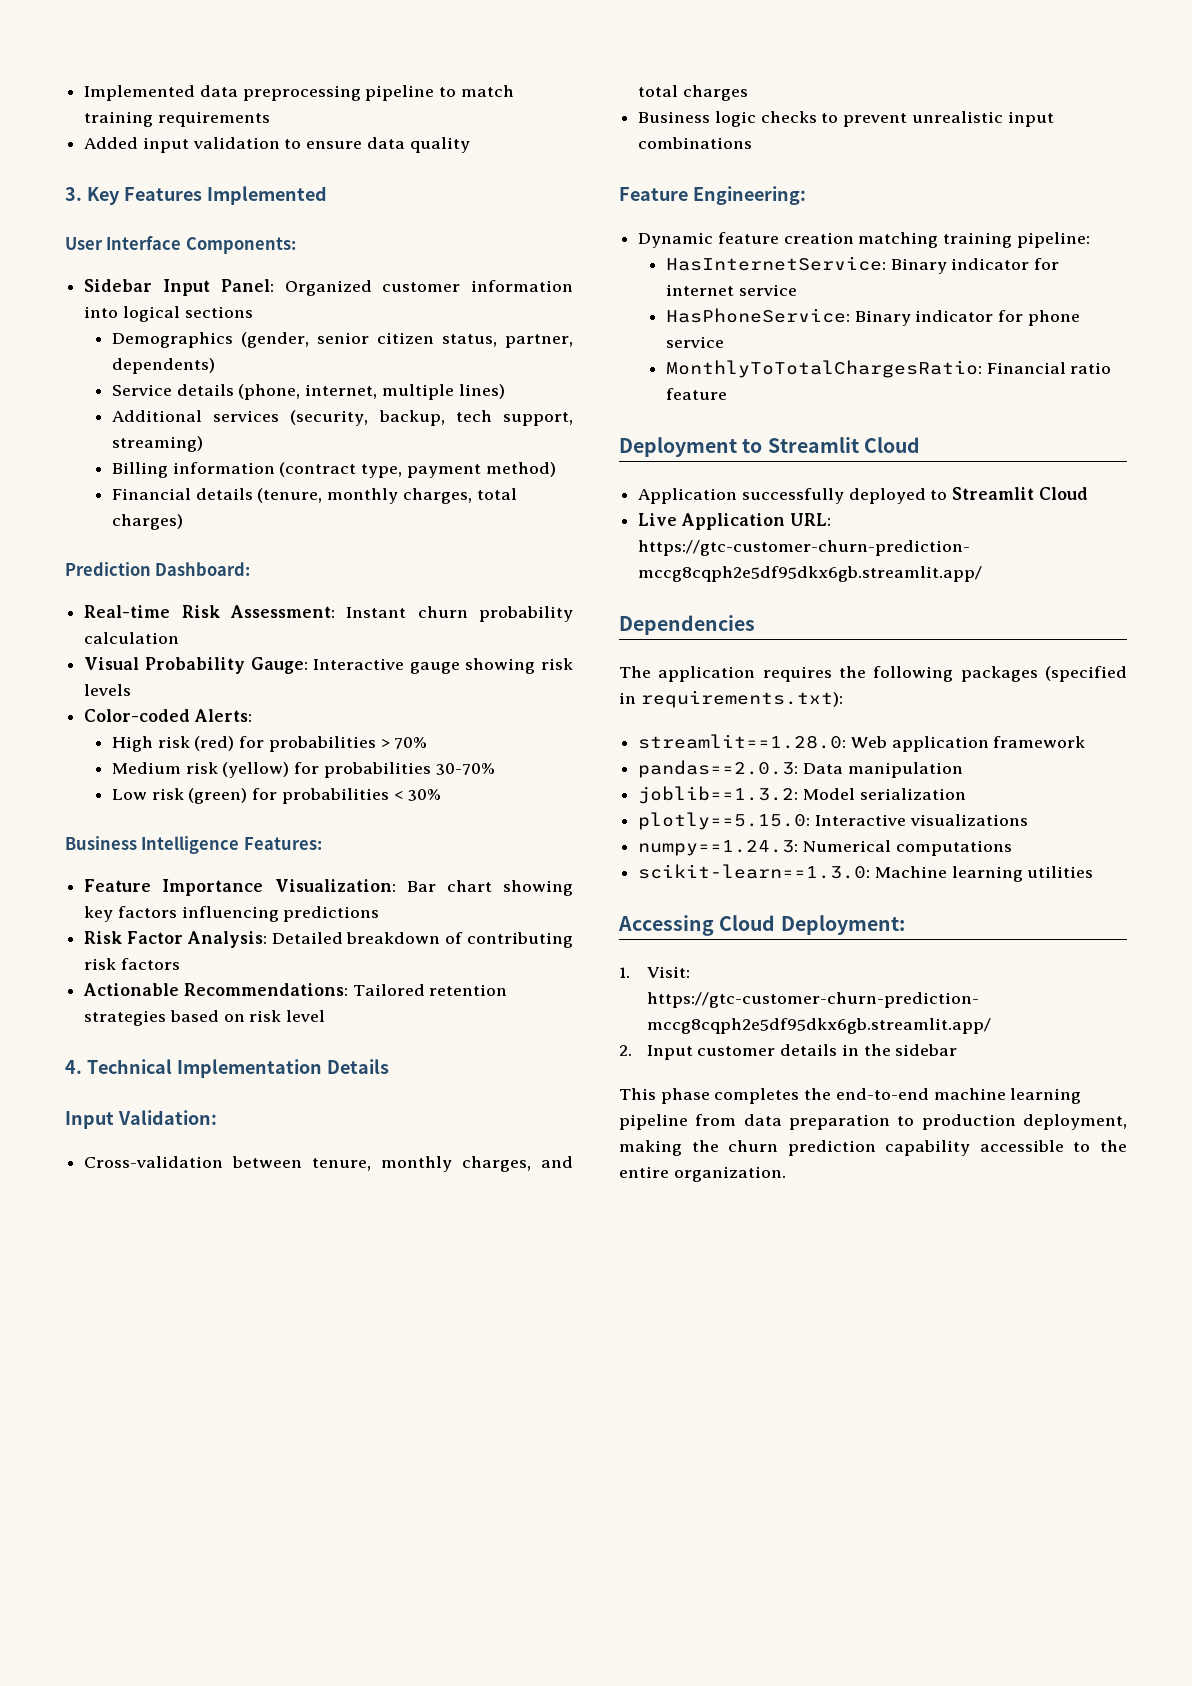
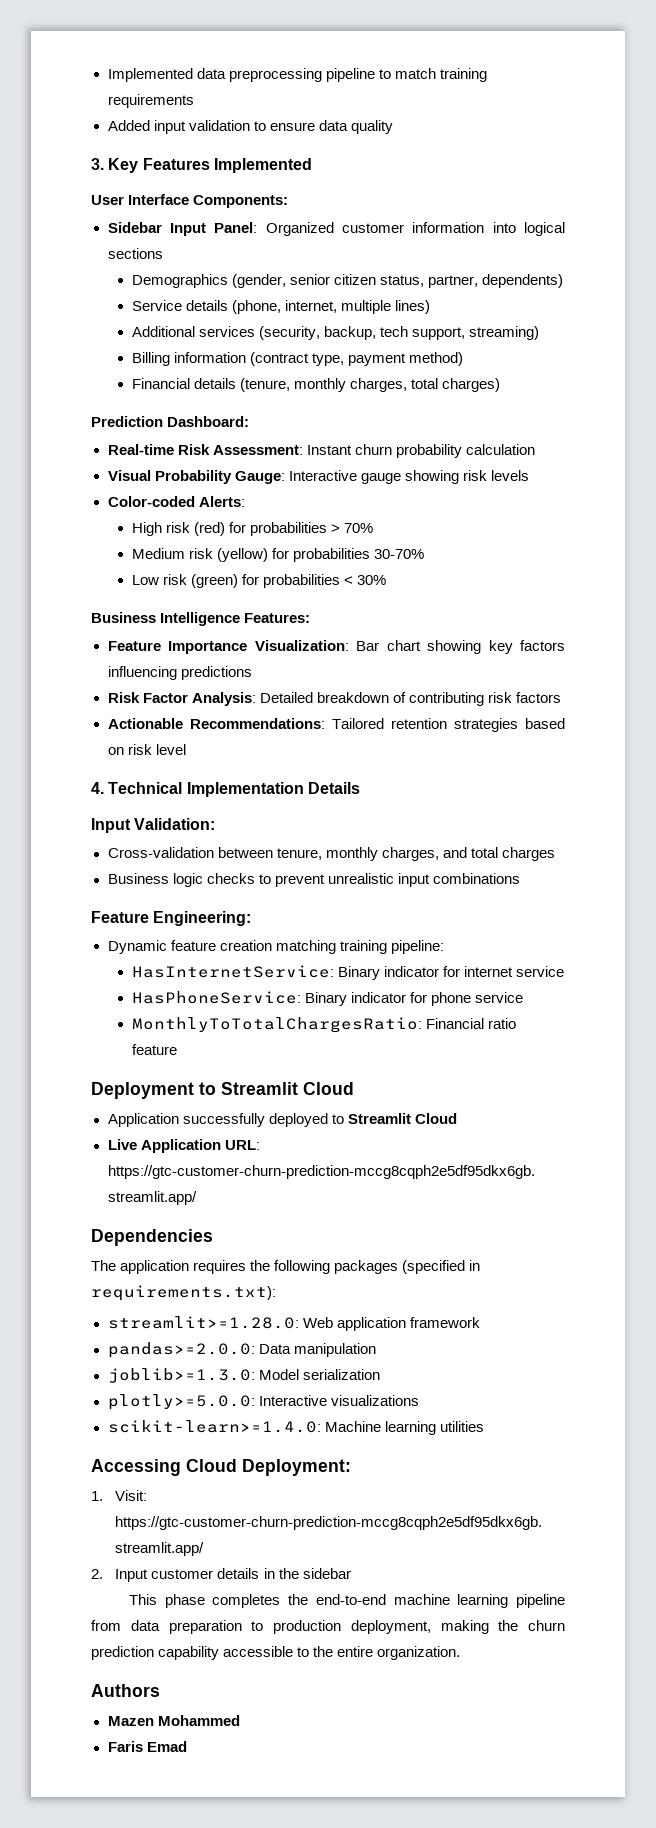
[638,734,847,749] streamlit==1.28.0: -> [107,1316,299,1329] streamlit>=1.28.0:
[638,760,799,778] pandas==2.0.3: -> [107,1342,255,1358] pandas>=2.0.0:
[638,786,799,804] joblib==1.3.2: -> [107,1368,255,1383] joblib>=1.3.0:
[638,812,811,830] plotly==5.15.0: -> [107,1394,255,1410] plotly>=5.0.0:
[638,840,1012,856] [638,864,871,879] numpy==1.24.3: Numerical computations // scikit-learn==1.3.0: -> [107,1420,321,1433] scikit-learn>=1.4.0:
(786, 1174) none -> [91,1684,160,1697] [107,1715,240,1726] [107,1741,187,1752] // Authors // Mazen Mohammed // Faris Emad

